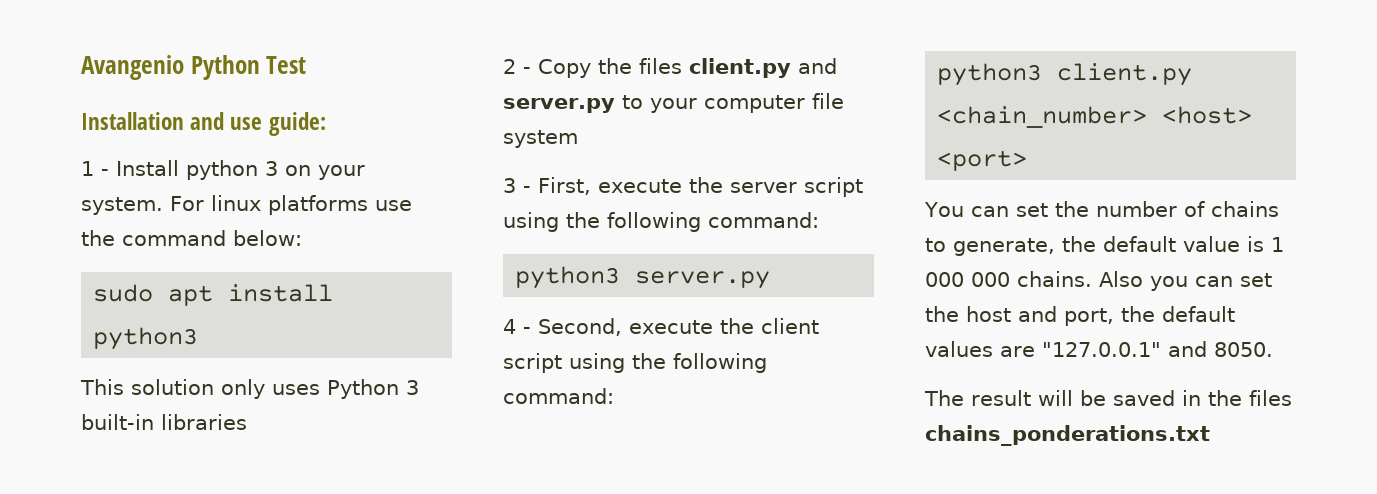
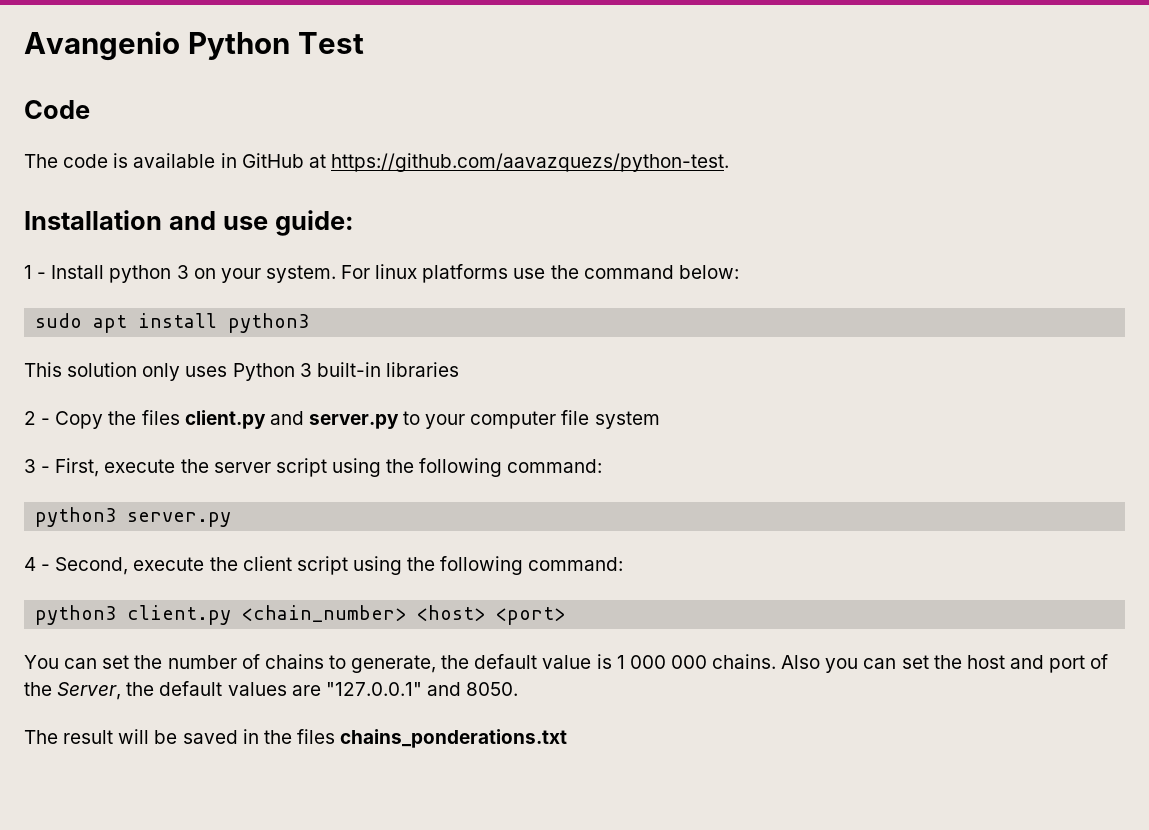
(307, 65) none -> [24,100,90,119] [24,153,729,172] // Code // The code is available in GitHub at https://github.com/aavazquezs/python-test.
[1064,308,1114,326] port, -> [1049,654,1109,673] [24,682,122,700] port of the Server,

